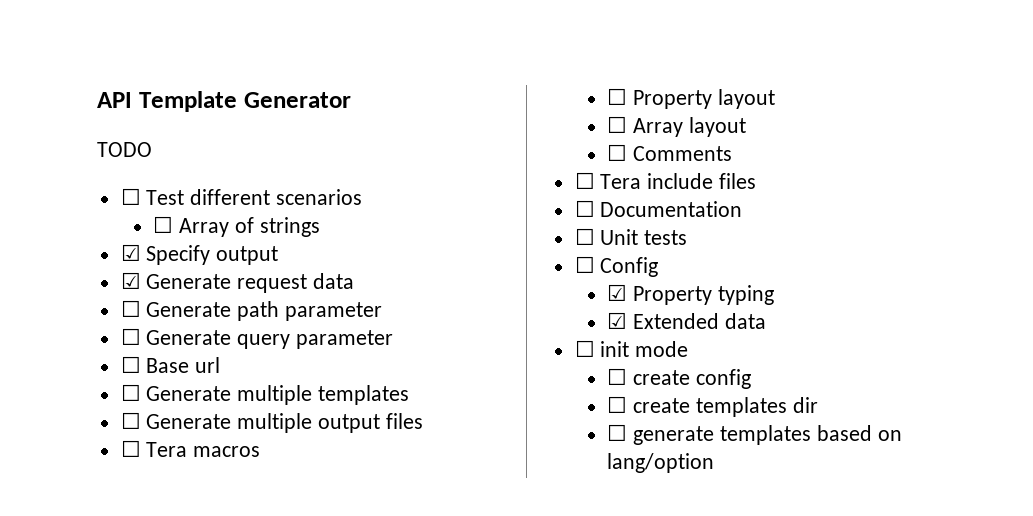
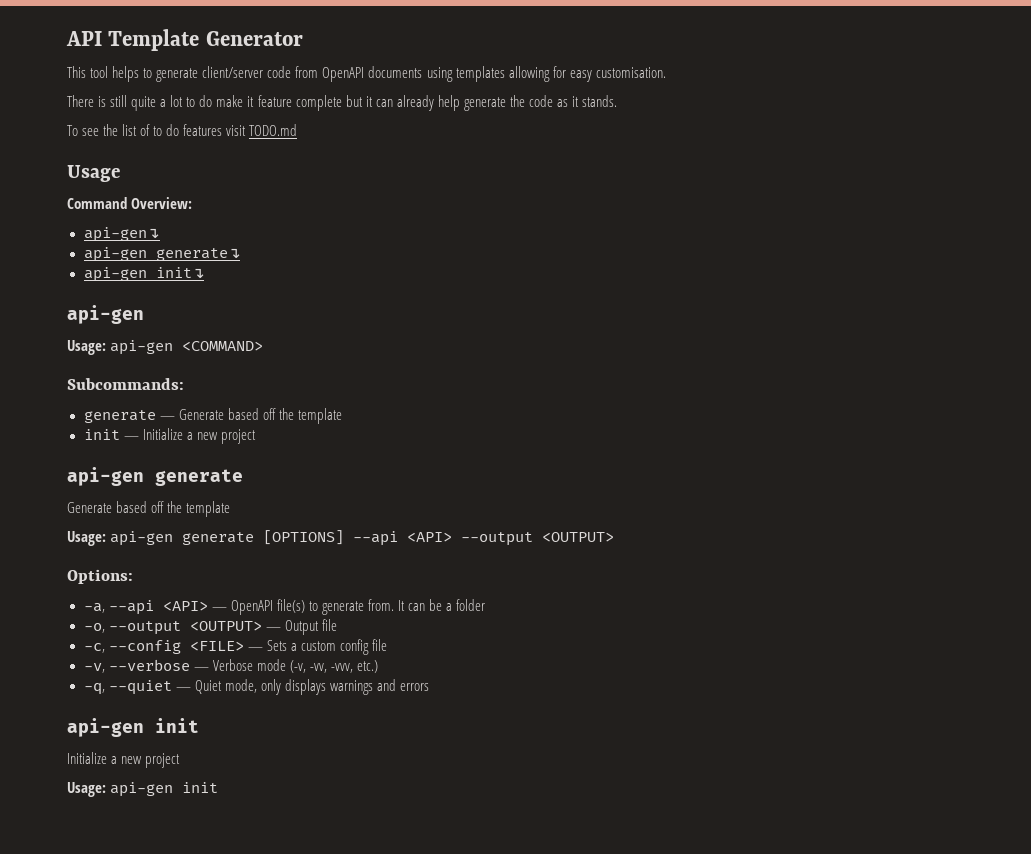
[97,142,152,157] [120,188,363,205] [153,216,320,237] [120,244,279,265] [120,272,355,293] [120,300,383,321] [120,328,394,349] [120,356,221,373] [120,384,410,405] [120,412,423,433] [120,440,261,457] [607,88,776,109] [607,116,747,137] [607,144,733,161] [574,172,757,189] [574,200,743,217] [574,228,688,245] [574,256,659,277] [607,284,775,305] [607,312,767,329] [574,340,689,357] [607,368,752,389] [607,396,818,417] [607,424,902,445] [607,453,715,473] TODO // ☐ Test different scenarios // ☐ Array of strings // ☑ Specify output // ☑ Generate request data // ☐ Generate path parameter // ☐ Generate query parameter // ☐ Base url // ☐ Generate multiple templates // ☐ Generate multiple output files // ☐ Tera macros // ☐ Property layout // ☐ Array layout // ☐ Comments // ☐ Tera include files // ☐ Documentation // ☐ Unit tests // ☐ Config // ☑ Property typing // ☑ Extended data // ☐ init mode // ☐ create config // ☐ create templates dir // ☐ generate templates based on lang/option -> [67,66,666,82] [67,95,618,111] [67,124,298,136] [67,165,120,182] [67,197,193,209] [83,227,160,242] [83,247,241,262] [83,267,205,282] [67,305,144,324] [67,340,264,355] [67,378,184,390] [83,408,342,424] [83,428,256,444] [67,467,243,486] [67,501,231,517] [67,530,615,546] [67,569,133,584] [83,599,486,615] [83,619,337,635] [83,639,387,655] [83,659,378,673] [83,679,429,695] [67,718,199,737] [67,752,181,768] [67,782,219,797] This tool helps to generate client/server code from OpenAPI documents using templates allowing for easy customisation. // There is still quite a lot to do make it feature complete but it can already help generate the code as it stands. // To see the list of to do features visit TODO.md // Usage // Command Overview: // api-gen↴ // api-gen generate↴ // api-gen init↴ // api-gen // Usage: api-gen <COMMAND> // Subcommands: // generate — Generate based off the template // init — Initialize a new project // api-gen generate // Generate based off the template // Usage: api-gen generate [OPTIONS] --api <API> --output <OUTPUT> // Options: // -a, --api <API> — OpenAPI file(s) to generate from. It can be a folder // -o, --output <OUTPUT> — Output file // -c, --config <FILE> — Sets a custom config file // -v, --verbose — Verbose mode (-v, -vv, -vvv, etc.) // -q, --quiet — Quiet mode, only displays warnings and errors // api-gen init // Initialize a new project // Usage: api-gen init

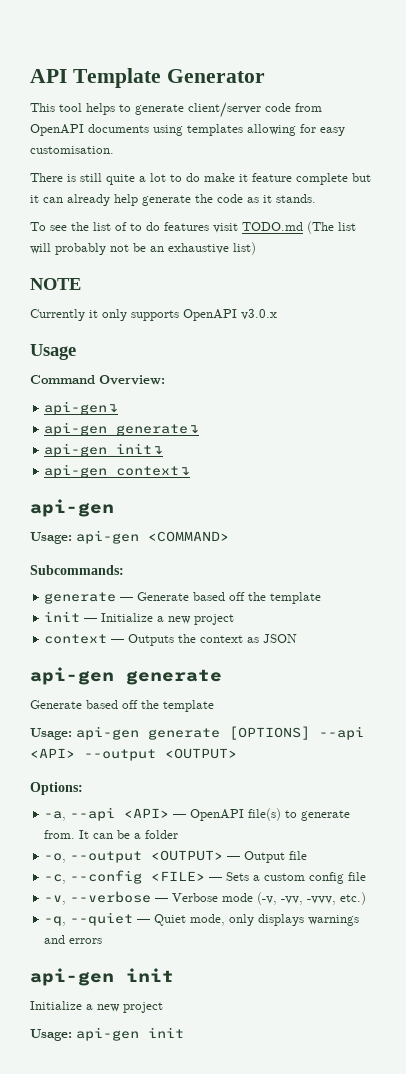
(298, 130) none -> [307,221,356,234] [30,242,256,255] [30,278,81,290] [30,309,277,321] (The list will probably not be an exhaustive list) // NOTE // Currently it only supports OpenAPI v3.0.x
(205, 273) none -> [44,464,191,478] // api-gen context↴
(256, 436) none -> [44,634,298,646] // context — Outputs the context as JSON

